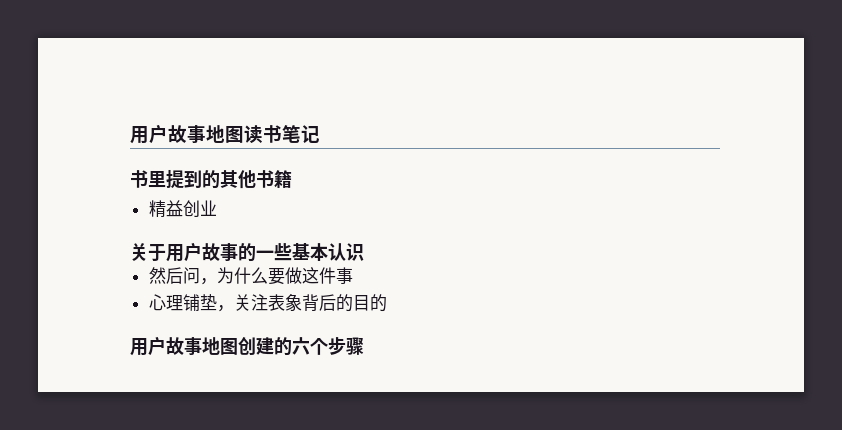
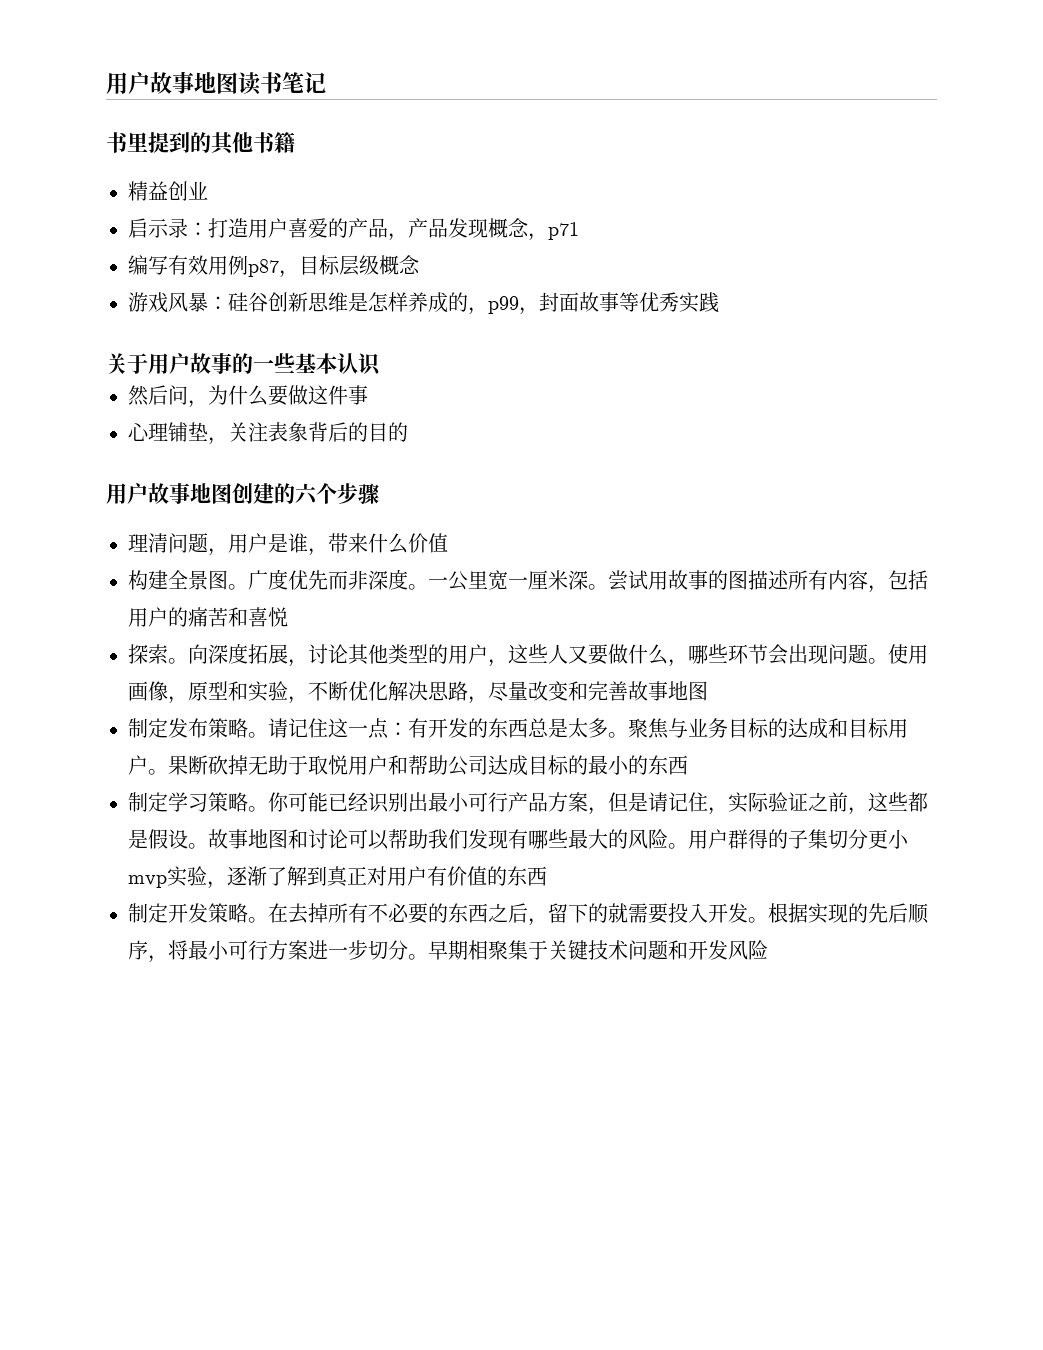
(217, 208) none -> [128,218,579,241] [128,255,420,278] [128,292,719,315] // 启示录：打造用户喜爱的产品，产品发现概念，p71 // 编写有效用例p87，目标层级概念 // 游戏风暴：硅谷创新思维是怎样养成的，p99，封面故事等优秀实践
(364, 346) none -> [128,533,448,556] [128,569,928,593] [128,607,288,627] [128,643,928,667] [128,681,708,704] [128,718,908,739] [128,755,688,776] [128,792,928,815] [128,829,909,850] [128,866,547,889] [128,903,929,926] [128,940,768,963] // 理清问题，用户是谁，带来什么价值 // 构建全景图。广度优先而非深度。一公里宽一厘米深。尝试用故事的图描述所有内容，包括用户的痛苦和喜悦 // 探索。向深度拓展，讨论其他类型的用户，这些人又要做什么，哪些环节会出现问题。使用画像，原型和实验，不断优化解决思路，尽量改变和完善故事地图 // 制定发布策略。请记住这一点：有开发的东西总是太多。聚焦与业务目标的达成和目标用户。果断砍掉无助于取悦用户和帮助公司达成目标的最小的东西 // 制定学习策略。你可能已经识别出最小可行产品方案，但是请记住，实际验证之前，这些都是假设。故事地图和讨论可以帮助我们发现有哪些最大的风险。用户群得的子集切分更小mvp实验，逐渐了解到真正对用户有价值的东西 // 制定开发策略。在去掉所有不必要的东西之后，留下的就需要投入开发。根据实现的先后顺序，将最小可行方案进一步切分。早期相聚集于关键技术问题和开发风险

